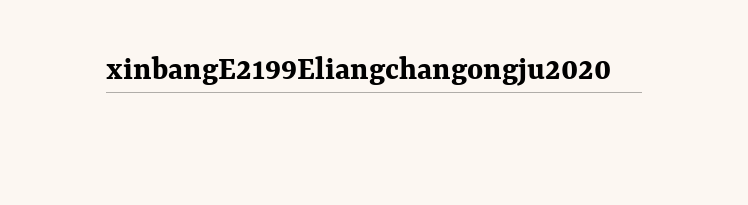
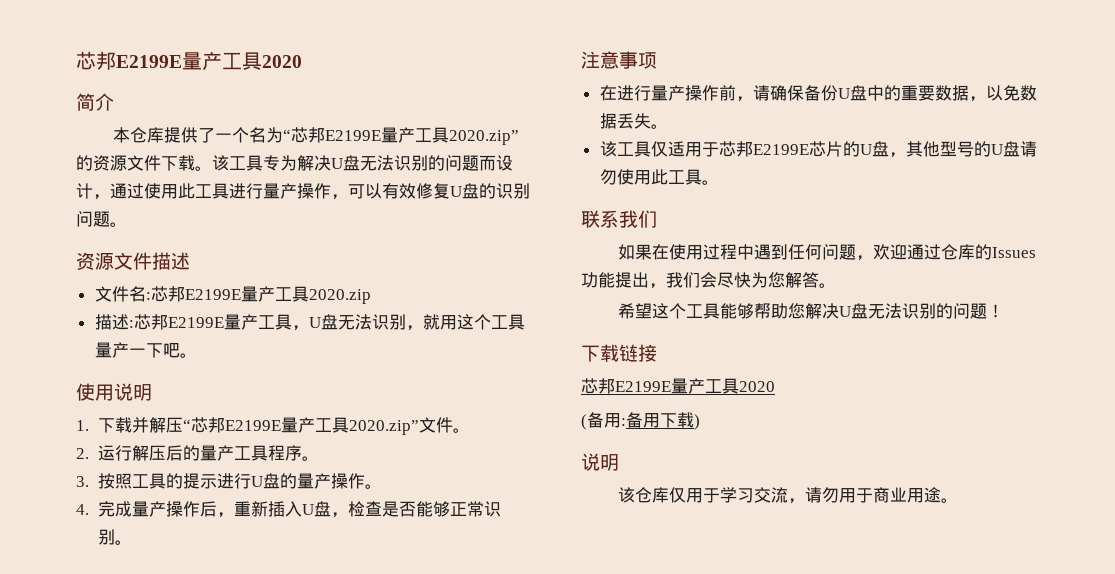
[106,56,611,86] xinbangE2199Eliangchangongju2020 -> [76,51,302,70] [76,93,114,111] [113,127,520,145] [76,155,513,171] [76,183,530,200] [76,211,127,227] [76,252,190,270] [94,286,371,304] [94,314,525,331] [94,342,197,358] [76,383,152,401] [76,417,471,435] [76,445,320,461] [76,473,383,489] [76,501,502,518] [98,529,133,545] [581,51,657,69] [599,85,1037,102] [599,113,668,129] [599,141,1037,158] [599,169,719,185] [581,210,657,228] [618,244,1037,261] [581,272,836,289] [618,303,1005,319] [581,344,657,362] [581,378,775,394] [581,412,700,430] [581,453,619,471] [618,487,959,504] 芯邦E2199E量产工具2020 // 简介 // 本仓库提供了一个名为“芯邦E2199E量产工具2020.zip”的资源文件下载。该工具专为解决U盘无法识别的问题而设计，通过使用此工具进行量产操作，可以有效修复U盘的识别问题。 // 资源文件描述 // 文件名:芯邦E2199E量产工具2020.zip // 描述:芯邦E2199E量产工具，U盘无法识别，就用这个工具量产一下吧。 // 使用说明 // 1.下载并解压“芯邦E2199E量产工具2020.zip”文件。 // 2.运行解压后的量产工具程序。 // 3.按照工具的提示进行U盘的量产操作。 // 4.完成量产操作后，重新插入U盘，检查是否能够正常识别。 // 注意事项 // 在进行量产操作前，请确保备份U盘中的重要数据，以免数据丢失。 // 该工具仅适用于芯邦E2199E芯片的U盘，其他型号的U盘请勿使用此工具。 // 联系我们 // 如果在使用过程中遇到任何问题，欢迎通过仓库的Issues功能提出，我们会尽快为您解答。 // 希望这个工具能够帮助您解决U盘无法识别的问题！ // 下载链接 // 芯邦E2199E量产工具2020 // (备用:备用下载) // 说明 // 该仓库仅用于学习交流，请勿用于商业用途。

